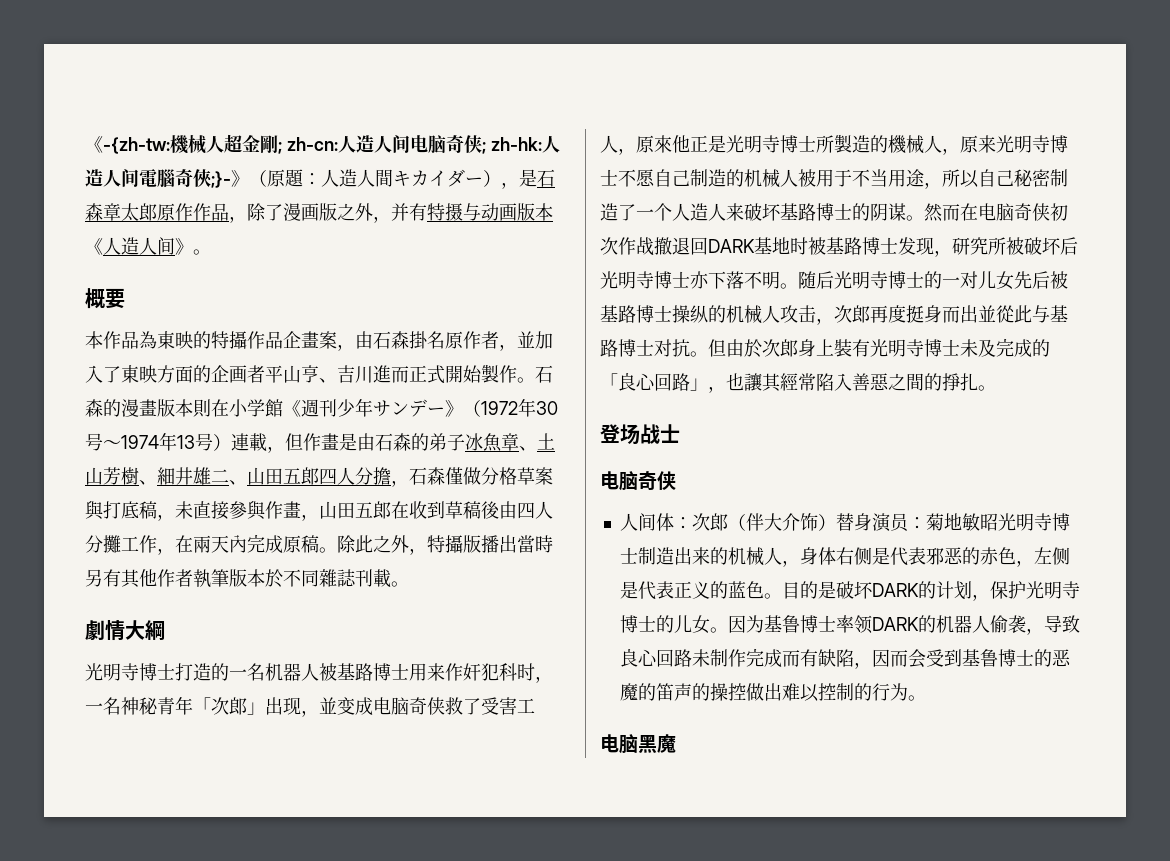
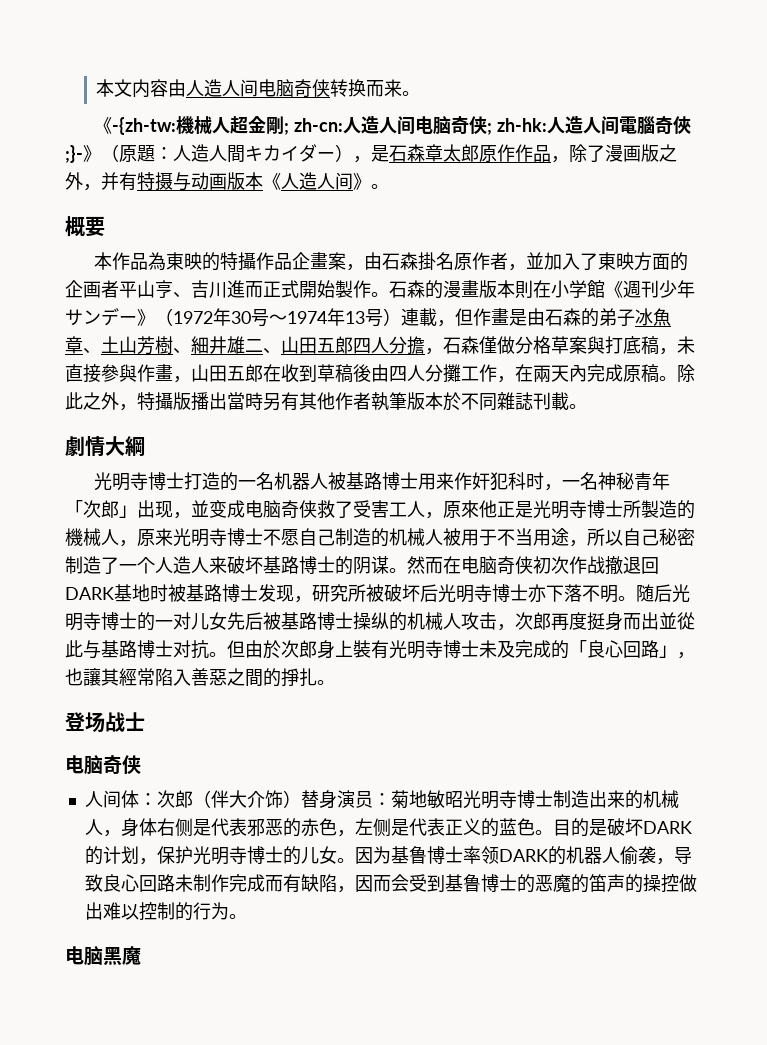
(85, 144) none -> [96,79,421,98] 本文内容由人造人间电脑奇侠转换而来。 //

